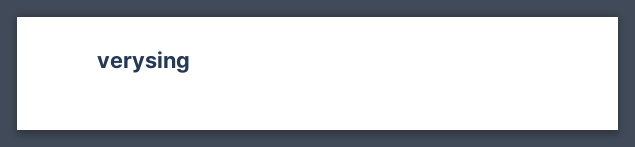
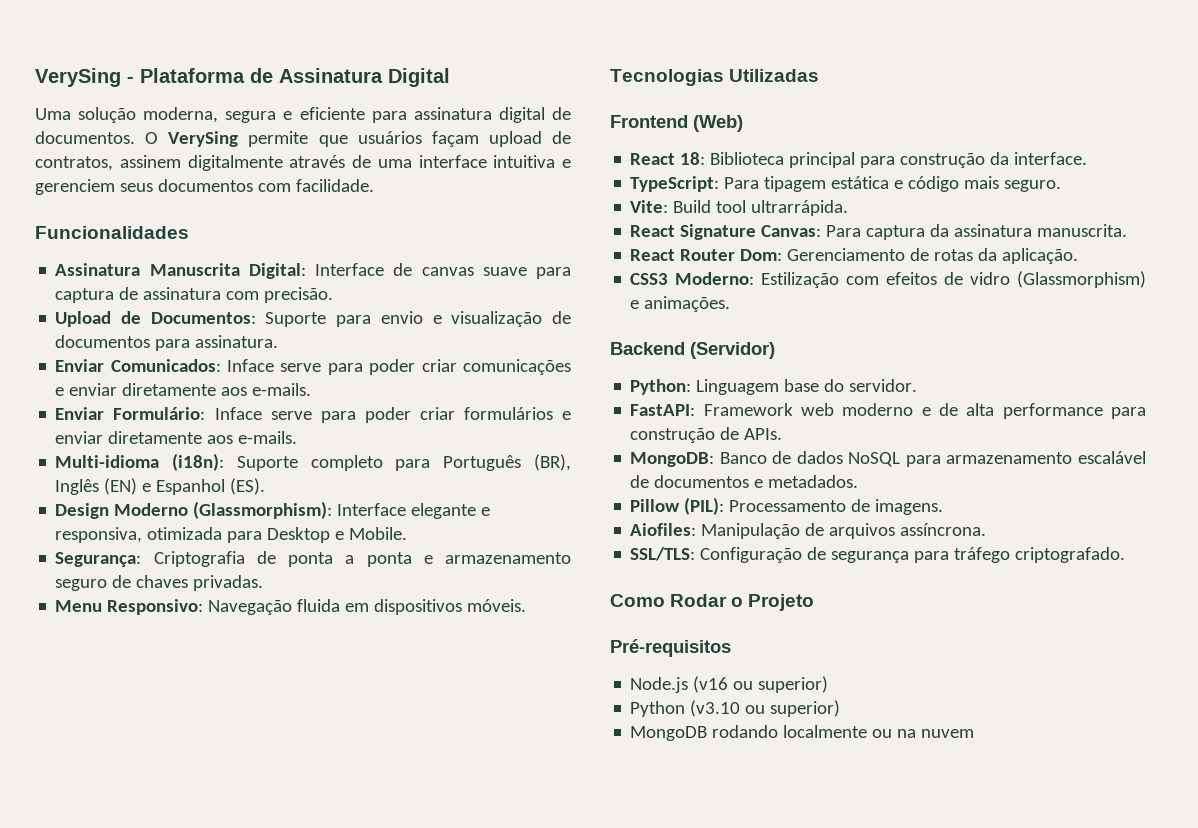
[97,51,190,73] verysing -> [35,68,450,87] [35,107,571,123] [35,131,571,147] [35,155,571,171] [35,179,374,195] [35,226,189,239] [55,263,571,279] [55,287,334,303] [55,311,571,327] [55,335,279,351] [55,359,571,375] [55,383,312,396] [55,407,571,423] [55,431,298,444] [55,453,571,471] [55,478,266,495] [55,501,491,519] [55,527,408,543] [55,551,571,567] [55,575,264,591] [55,599,527,615] [610,69,820,86] [610,115,743,132] [630,152,1088,168] [630,176,1062,192] [630,200,849,216] [630,224,1128,240] [630,248,1079,264] [630,271,1146,288] [630,296,731,312] [610,342,775,359] [630,379,918,395] [630,403,1146,419] [630,427,783,443] [630,451,1146,467] [630,475,859,488] [630,497,944,515] [630,523,987,539] [630,547,1126,563] [610,594,815,611] [610,639,731,657] [630,676,829,693] [630,700,841,717] [630,725,975,741] VerySing - Plataforma de Assinatura Digital // Uma solução moderna, segura e eficiente para assinatura digital de documentos. O VerySing permite que usuários façam upload de contratos, assinem digitalmente através de uma interface intuitiva e gerenciem seus documentos com facilidade. // Funcionalidades // Assinatura Manuscrita Digital: Interface de canvas suave para captura de assinatura com precisão. // Upload de Documentos: Suporte para envio e visualização de documentos para assinatura. // Enviar Comunicados: Inface serve para poder criar comunicações e enviar diretamente aos e-mails. // Enviar Formulário: Inface serve para poder criar formulários e enviar diretamente aos e-mails. // Multi-idioma (i18n): Suporte completo para Português (BR), Inglês (EN) e Espanhol (ES). // Design Moderno (Glassmorphism): Interface elegante e responsiva, otimizada para Desktop e Mobile. // Segurança: Criptografia de ponta a ponta e armazenamento seguro de chaves privadas. // Menu Responsivo: Navegação fluida em dispositivos móveis. // Tecnologias Utilizadas // Frontend (Web) // React 18: Biblioteca principal para construção da interface. // TypeScript: Para tipagem estática e código mais seguro. // Vite: Build tool ultrarrápida. // React Signature Canvas: Para captura da assinatura manuscrita. // React Router Dom: Gerenciamento de rotas da aplicação. // CSS3 Moderno: Estilização com efeitos de vidro (Glassmorphism) e animações. // Backend (Servidor) // Python: Linguagem base do servidor. // FastAPI: Framework web moderno e de alta performance para construção de APIs. // MongoDB: Banco de dados NoSQL para armazenamento escalável de documentos e metadados. // Pillow (PIL): Processamento de imagens. // Aiofiles: Manipulação de arquivos assíncrona. // SSL/TLS: Configuração de segurança para tráfego criptografado. // Como Rodar o Projeto // Pré-requisitos // Node.js (v16 ou superior) // Python (v3.10 ou superior) // MongoDB rodando localmente ou na nuvem

